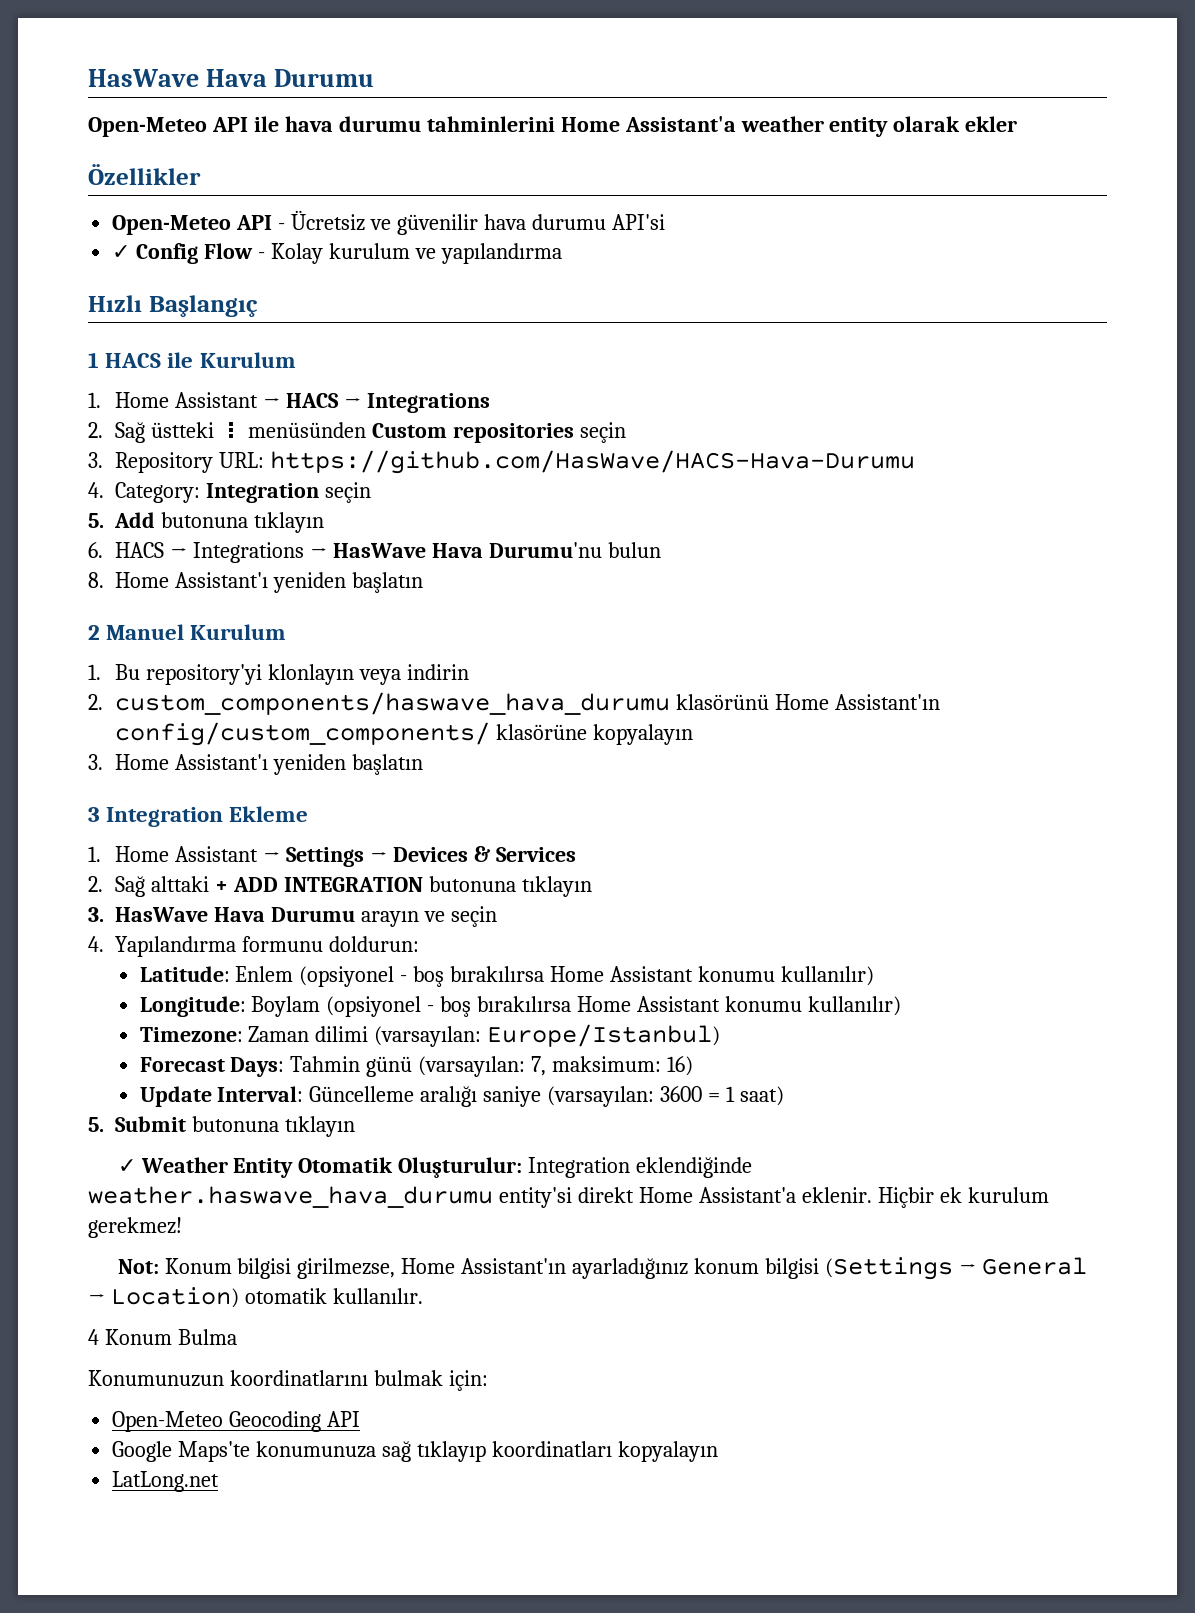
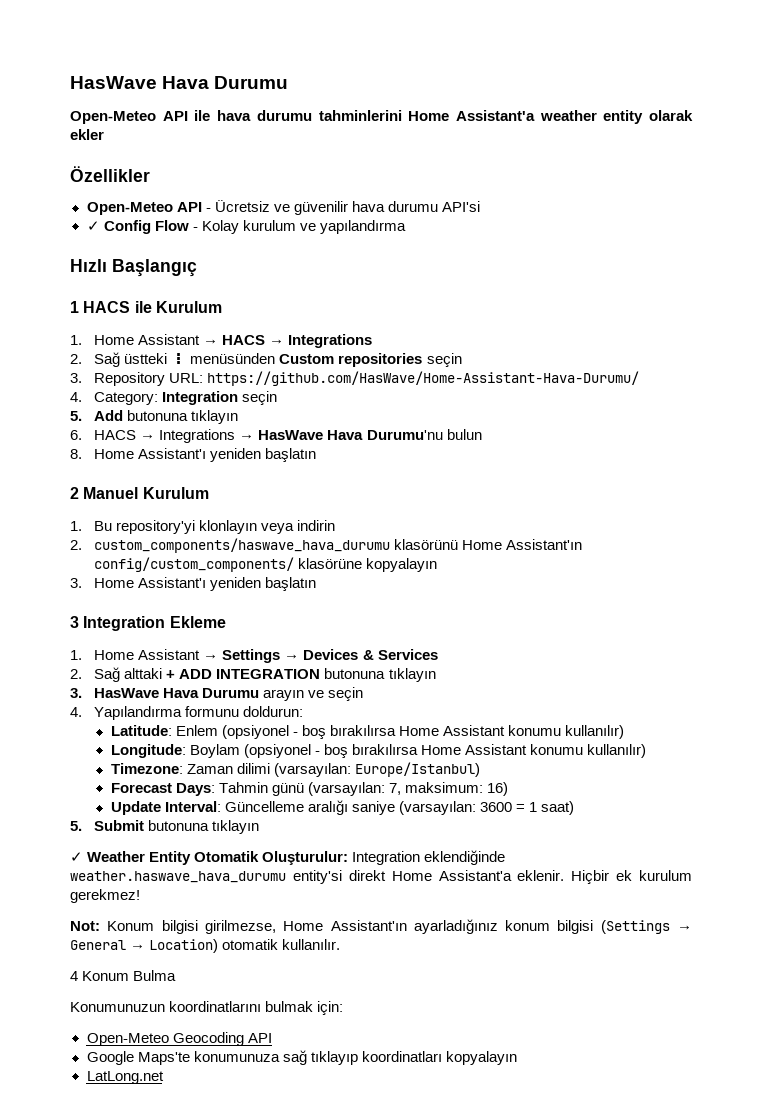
[270,450,916,474] https://github.com/HasWave/HACS-Hava-Durumu -> [207,371,640,386] https://github.com/HasWave/Home-Assistant-Hava-Durumu/

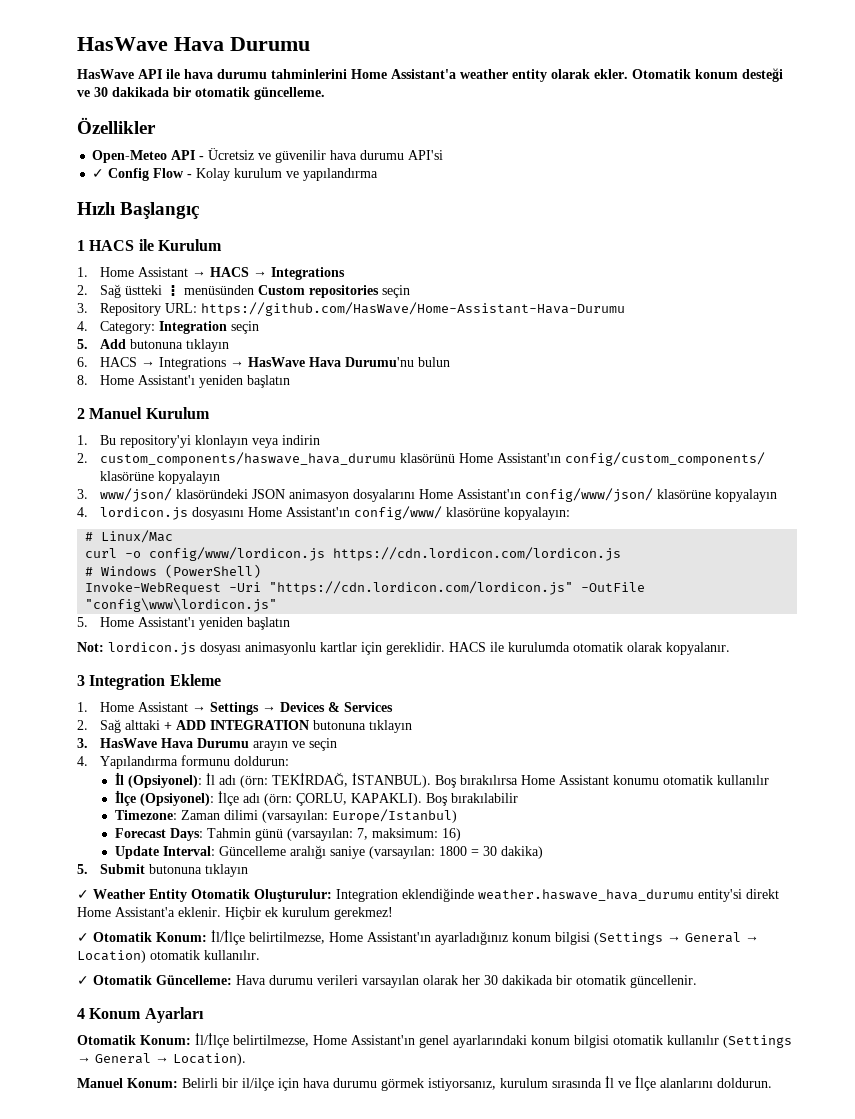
[70,111,156,124] Open-Meteo -> [77,69,134,79] HasWave
[70,129,104,140] ekler -> [594,68,783,82] [77,87,325,100] ekler. Otomatik konum desteği ve 30 dakikada bir otomatik güncelleme.
[207,371,640,386] https://github.com/HasWave/Home-Assistant-Hava-Durumu/ -> [200,302,625,316] https://github.com/HasWave/Home-Assistant-Hava-Durumu
[94,577,317,591] Home Assistant'ı yeniden başlatın -> [99,488,777,502] [77,506,570,520] [85,530,174,543] [85,547,622,561] [85,564,262,578] [85,581,646,595] [85,598,278,612] [77,617,290,630] [77,642,730,655] www/json/ klasöründeki JSON animasyon dosyalarını Home Assistant'ın config/www/json/ klasörüne kopyalayın // 4. lordicon.js dosyasını Home Assistant'ın config/www/ klasörüne kopyalayın: // # Linux/Mac // curl -o config/www/lordicon.js https://cdn.lordicon.com/lordicon.js // # Windows (PowerShell) // Invoke-WebRequest -Uri "https://cdn.lordicon.com/lordicon.js" -OutFile "config\www\lordicon.js" // 5. Home Assistant'ı yeniden başlatın // Not: lordicon.js dosyası animasyonlu kartlar için gereklidir. HACS ile kurulumda otomatik olarak kopyalanır.
[110,725,625,739] [110,744,647,758] Latitude: Enlem (opsiyonel - boş bırakılırsa Home Assistant konumu kullanılır) // Longitude: Boylam (opsiyonel - boş bırakılırsa Home Assistant konumu kullanılır) -> [115,772,770,788] [115,790,519,806] İl (Opsiyonel): İl adı (örn: TEKİRDAĞ, İSTANBUL). Boş bırakılırsa Home Assistant konumu otomatik kullanılır // İlçe (Opsiyonel): İlçe adı (örn: ÇORLU, KAPAKLI). Boş bırakılabilir
[480,801,575,815] 3600 = 1 saat) -> [439,846,544,859] 1800 = 30 dakika)
[70,920,276,934] Not: Konum bilgisi girilmezse, -> [77,930,325,945] ✓ Otomatik Konum: İl/İlçe belirtilmezse,
[70,970,177,981] [70,1001,344,1015] [86,1032,272,1046] [86,1050,517,1065] [86,1071,164,1084] 4 Konum Bulma // Konumunuzun koordinatlarını bulmak için: // Open-Meteo Geocoding API // Google Maps'te konumunuza sağ tıklayıp koordinatları kopyalayın // LatLong.net -> [77,975,697,988] [77,1007,204,1023] [77,1033,792,1048] [77,1053,246,1066] [77,1076,772,1091] ✓ Otomatik Güncelleme: Hava durumu verileri varsayılan olarak her 30 dakikada bir otomatik güncellenir. // 4 Konum Ayarları // Otomatik Konum: İl/İlçe belirtilmezse, Home Assistant'ın genel ayarlarındaki konum bilgisi otomatik kullanılır (Settings → General → Location). // Manuel Konum: Belirli bir il/ilçe için hava durumu görmek istiyorsanız, kurulum sırasında İl ve İlçe alanlarını doldurun.

